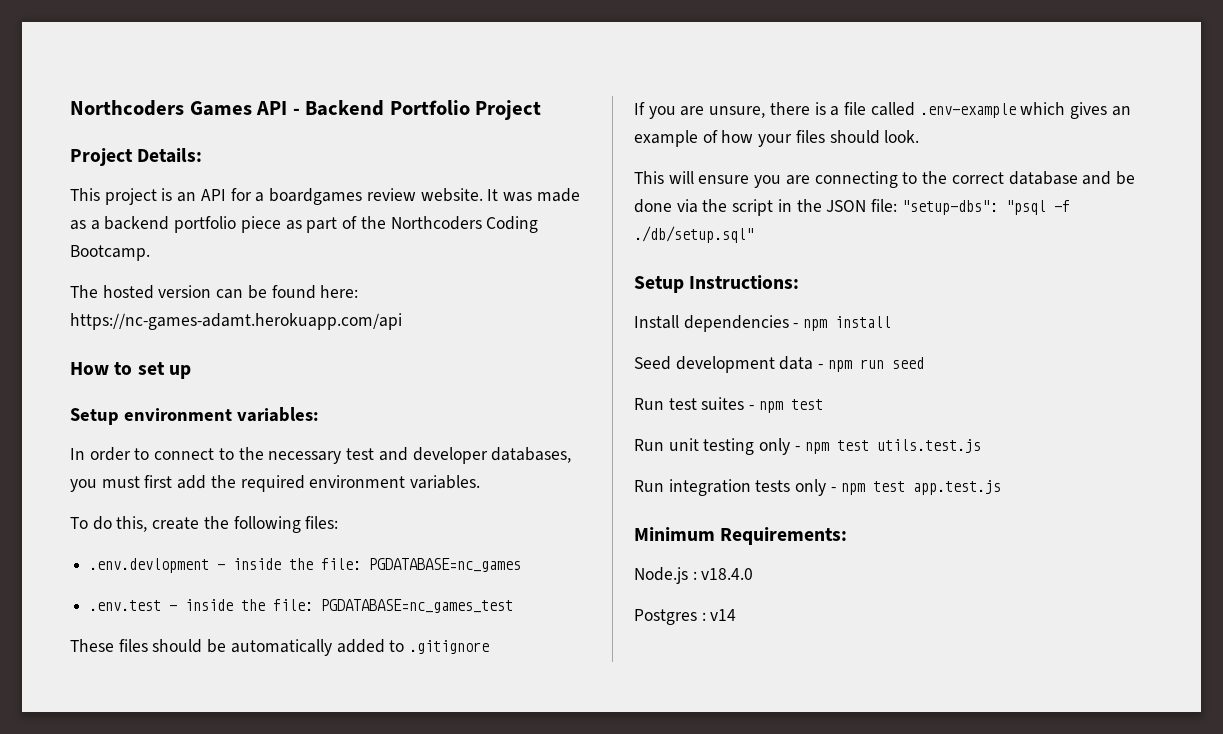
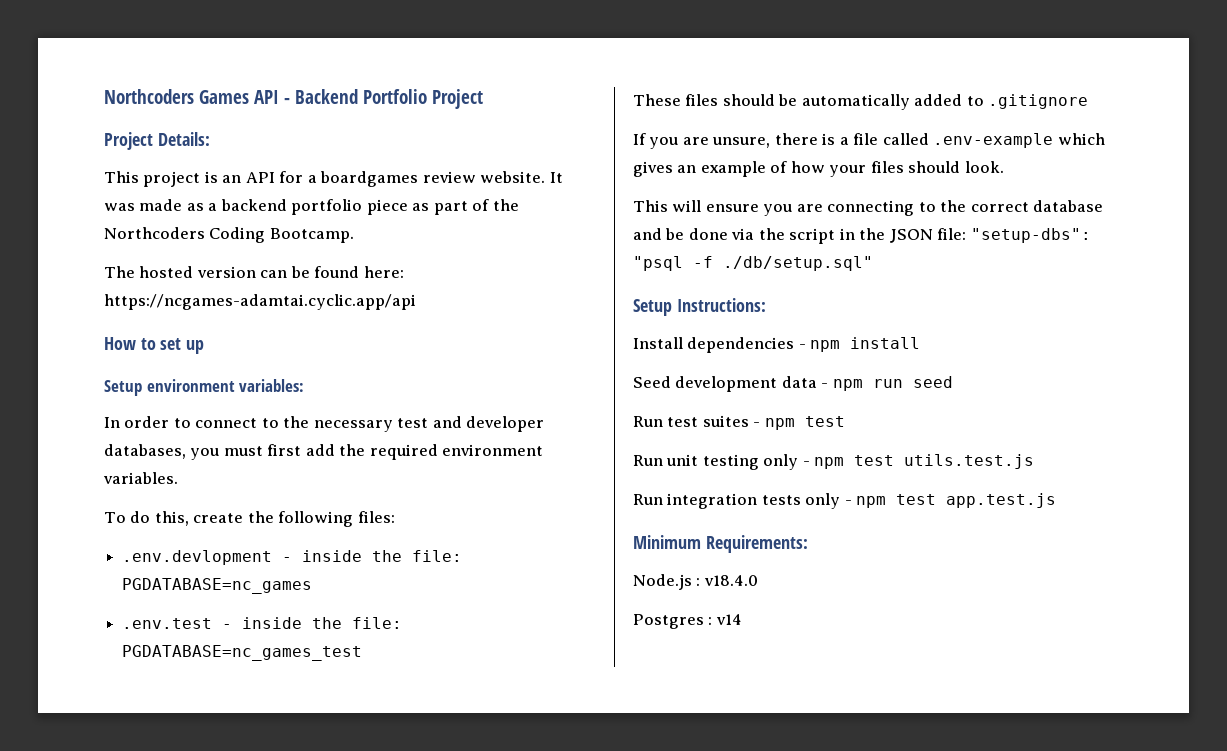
[70,313,402,330] https://nc-games-adamt.herokuapp.com/api -> [104,294,416,310] https://ncgames-adamtai.cyclic.app/api

